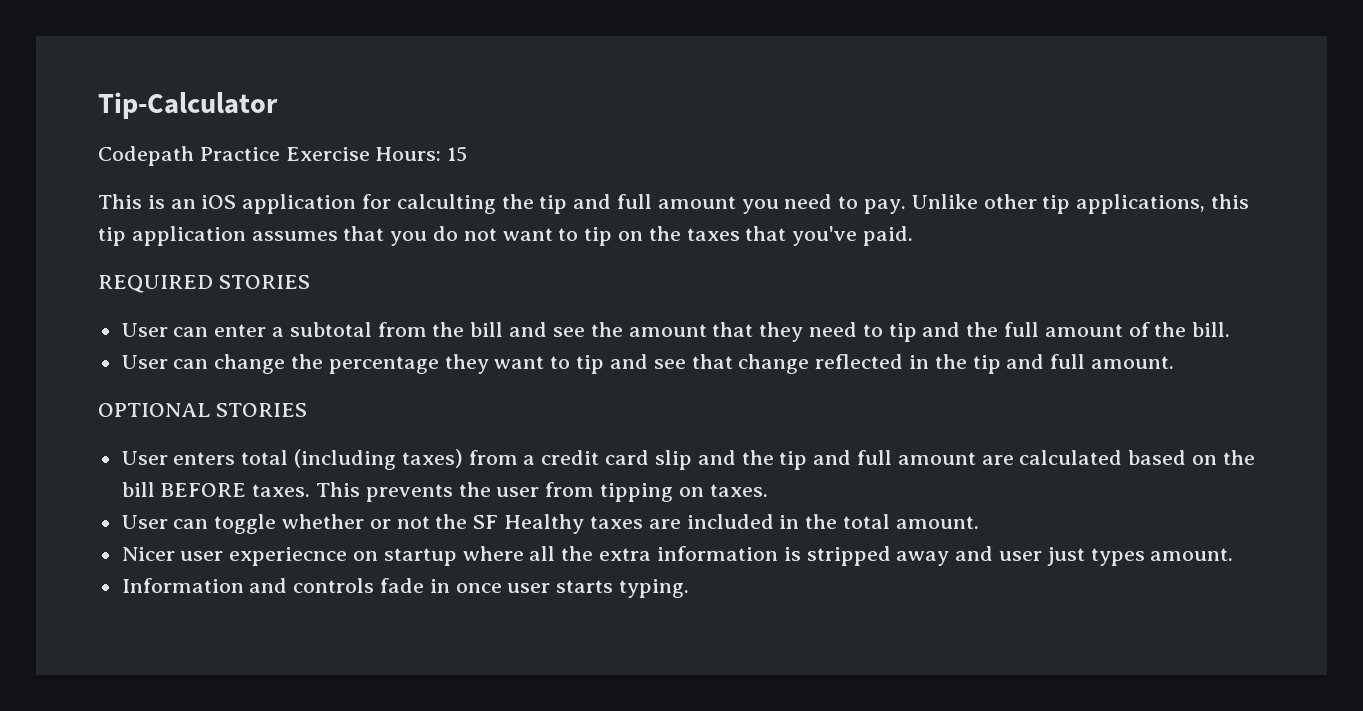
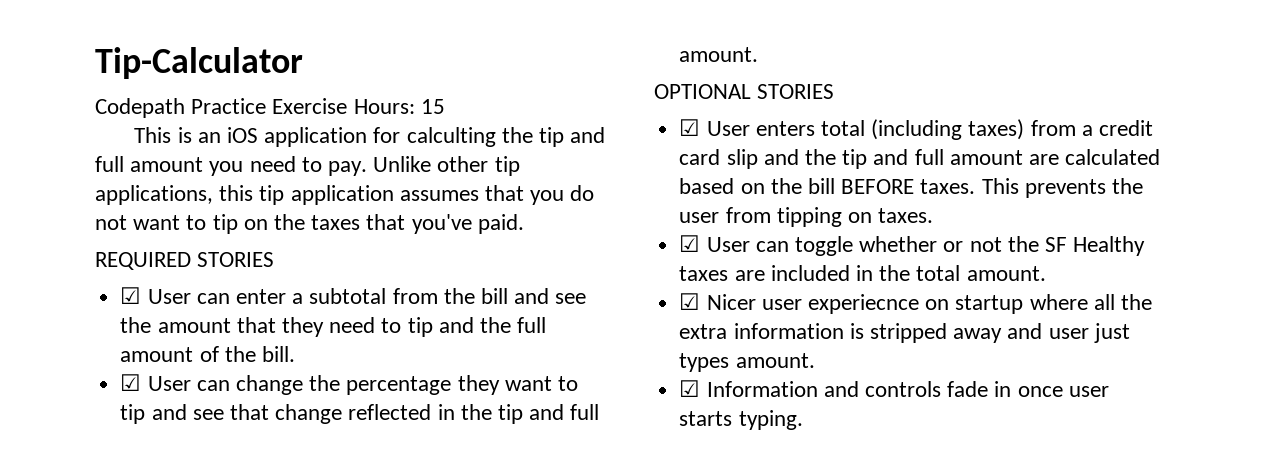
(310, 282) none -> [120,287,142,304] ☑
(1231, 329) none -> [120,374,142,391] ☑
(307, 410) none -> [679,119,701,136] ☑
(768, 490) none -> [679,235,701,252] ☑
(979, 522) none -> [679,293,701,310] ☑
(1234, 554) none -> [679,380,701,397] ☑

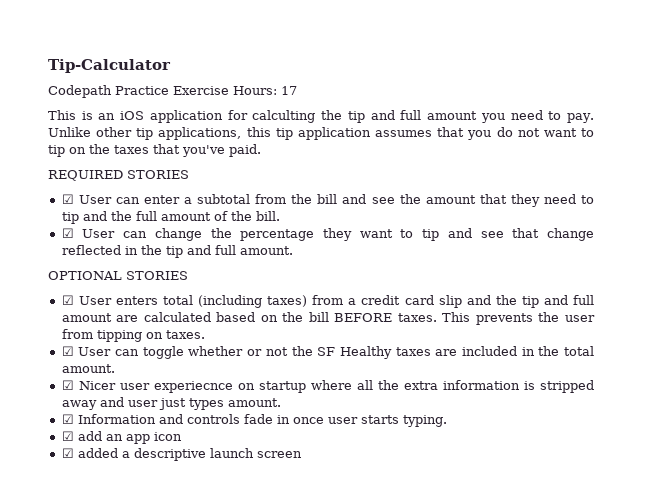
[420,99,445,114] 15 -> [281,86,297,95] 17
(803, 420) none -> [61,431,182,444] [61,448,302,461] // ☑ add an app icon // ☑ added a descriptive launch screen

